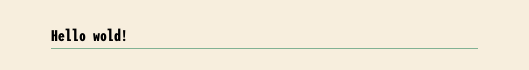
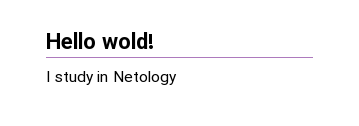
(128, 35) none -> [46,71,177,85] // I study in Netology

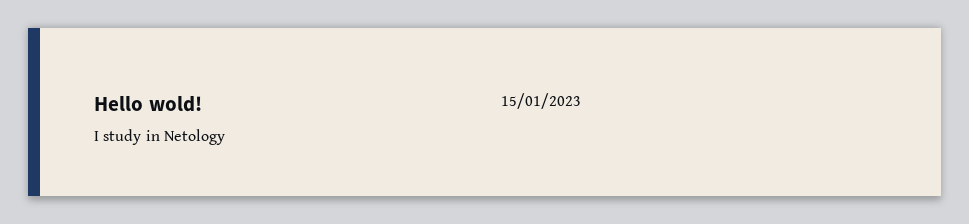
(177, 78) none -> [501,93,581,109] // 15/01/2023

